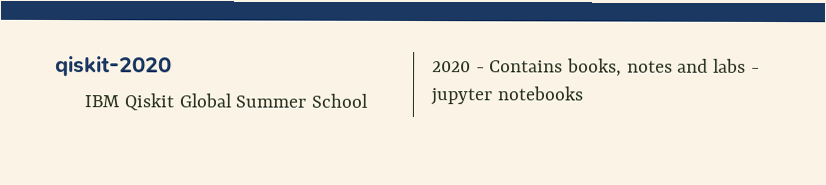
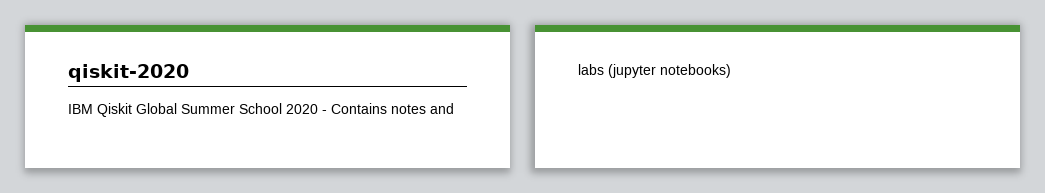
[567,58,623,77] books, -> (387, 108) none
[750,67,760,73] [430,86,584,106] - jupyter notebooks -> [608,64,731,78] (jupyter notebooks)

